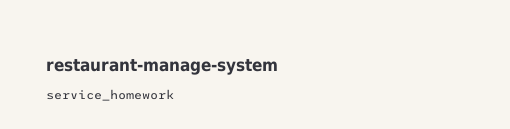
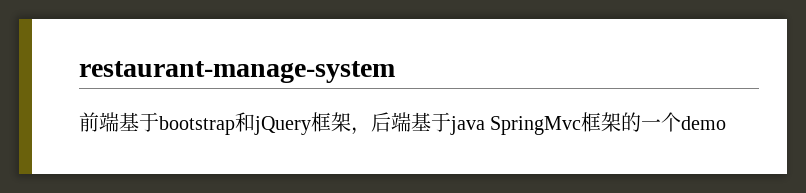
[46,89,174,101] service_homework -> [79,112,727,135] 前端基于bootstrap和jQuery框架，后端基于java SpringMvc框架的一个demo

